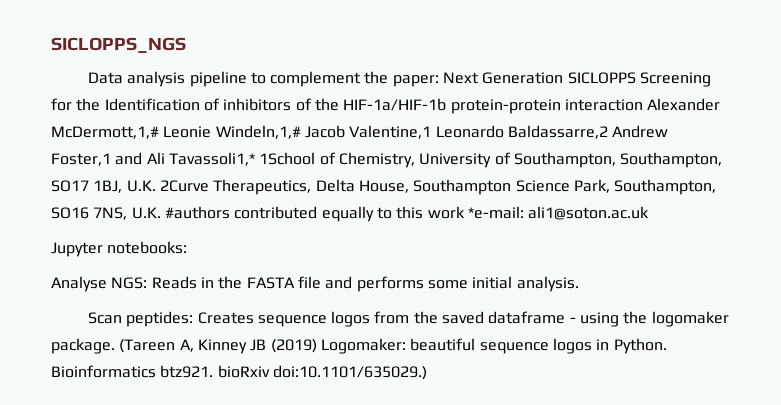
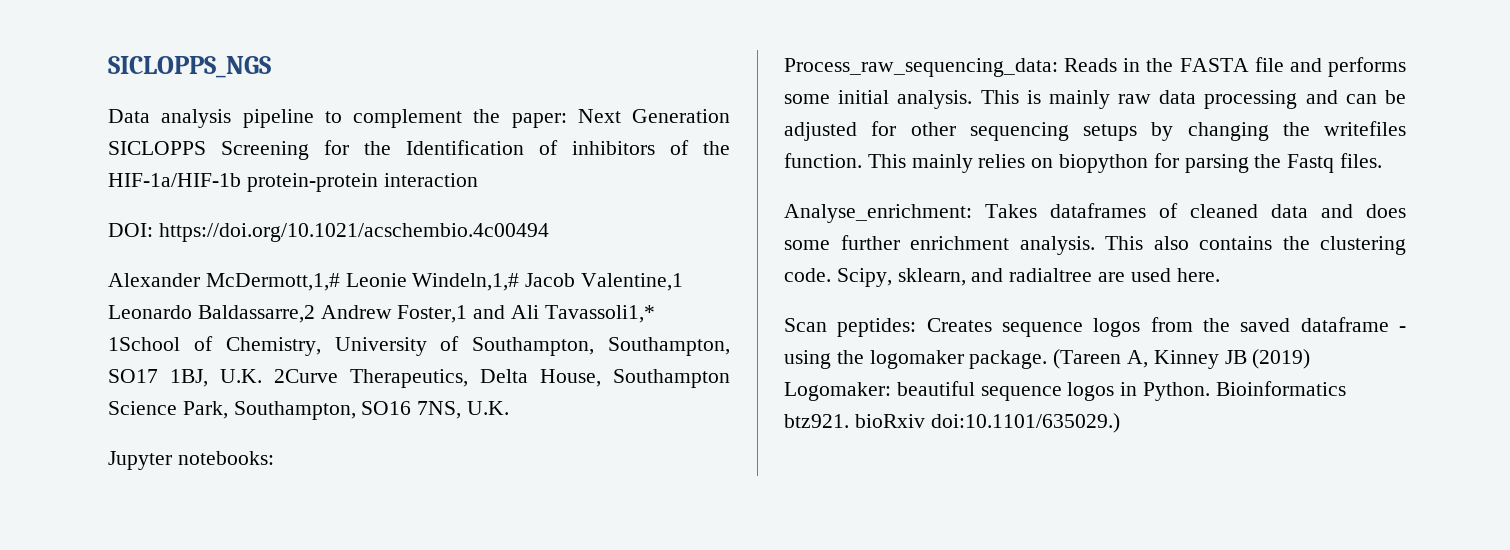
(643, 105) none -> [108,223,549,242] // DOI: https://doi.org/10.1021/acschembio.4c00494 //
[164,206,650,222] #authors contributed equally to this work *e-mail: ali1@soton.ac.uk -> (510, 408) none
[51,276,148,292] Analyse NGS: -> [784,58,1058,77] Process_raw_sequencing_data:
(579, 284) none -> [980,90,1406,109] [784,121,1406,141] [784,153,1383,173] [784,203,1406,223] [784,235,1406,255] [784,268,1220,287] This is mainly raw data processing and can be adjusted for other sequencing setups by changing the writefiles function. This mainly relies on biopython for parsing the Fastq files. // Analyse_enrichment: Takes dataframes of cleaned data and does some further enrichment analysis. This also contains the clustering code. Scipy, sklearn, and radialtree are used here.

